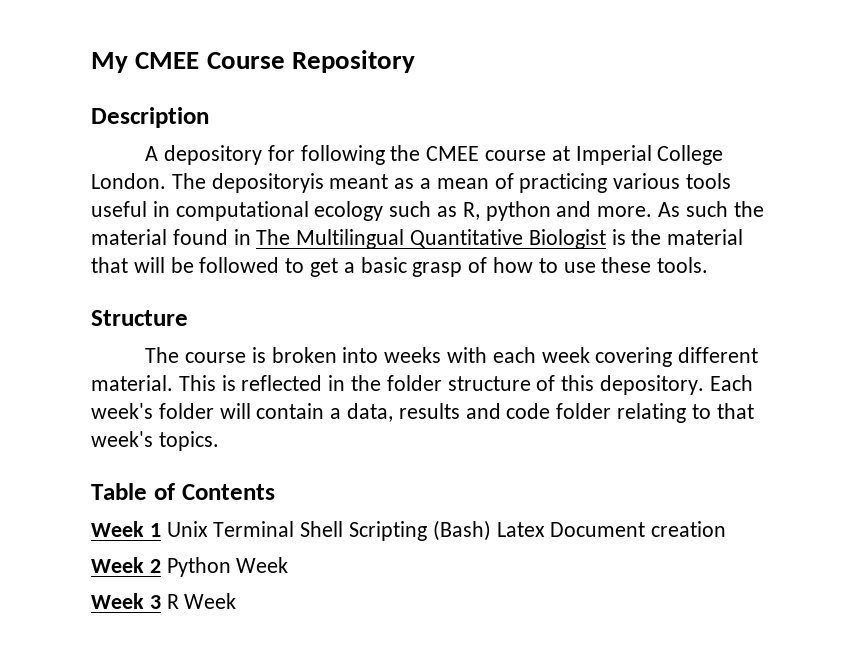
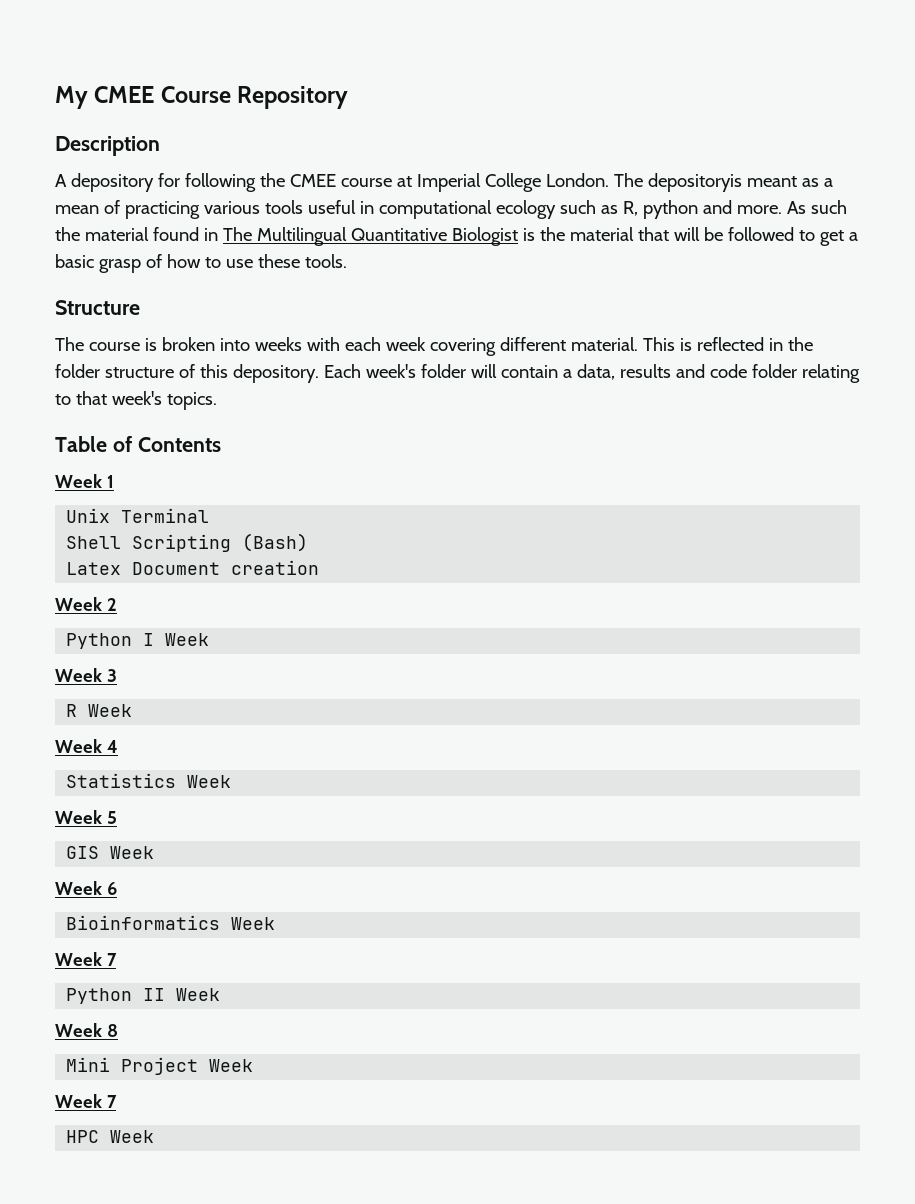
(161, 530) none -> (114, 481) //
(295, 529) none -> (210, 515) //
(491, 530) none -> (309, 542) //
[166,557,231,577] Python -> [66,633,155,649] // Python I
(161, 602) none -> (117, 675) //
(237, 601) none -> [55,739,118,753] [66,773,232,788] [55,810,117,824] [66,846,155,859] [55,881,117,895] [66,915,276,930] [55,952,117,966] [66,988,221,1004] [55,1023,118,1037] [66,1057,254,1075] [55,1094,117,1108] [66,1130,155,1143] // Week 4 // Statistics Week // Week 5 // GIS Week // Week 6 // Bioinformatics Week // Week 7 // Python II Week // Week 8 // Mini Project Week // Week 7 // HPC Week

